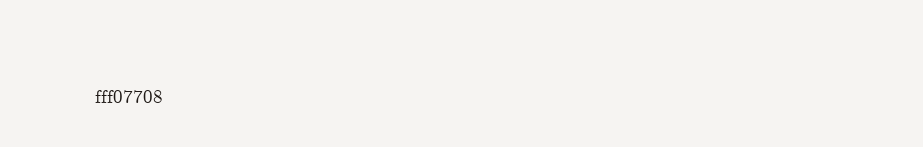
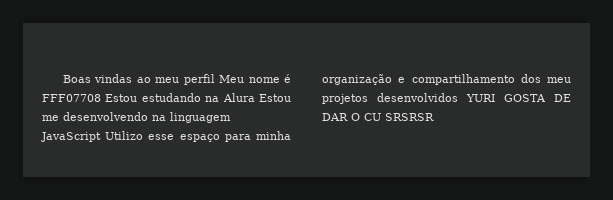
[95,90,163,103] fff07708 -> [62,74,291,85] [42,93,291,102] [42,112,231,123] [41,131,291,142] [322,74,571,85] [322,93,571,104] [322,113,434,121] Boas vindas ao meu perfil Meu nome é FFF07708 Estou estudando na Alura Estou me desenvolvendo na linguagem JavaScript Utilizo esse espaço para minha organização e compartilhamento dos meu projetos desenvolvidos YURI GOSTA DE DAR O CU SRSRSR

